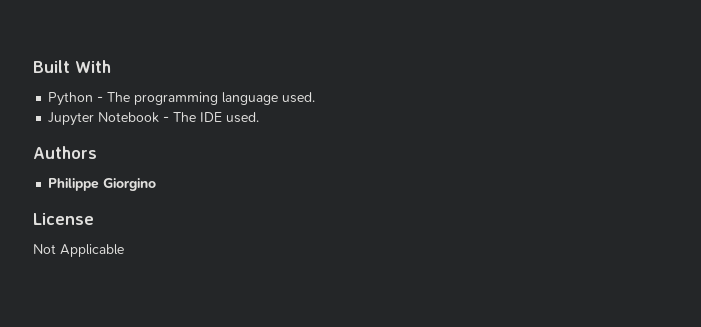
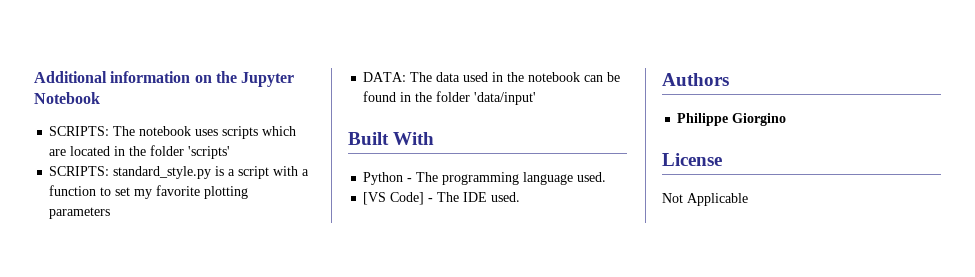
(33, 66) none -> [34,71,295,87] [34,92,100,104] [49,126,297,139] [49,145,231,159] [49,166,310,179] [49,185,249,199] [49,207,111,219] [363,72,621,82] [363,91,537,105] Additional information on the Jupyter Notebook // SCRIPTS: The notebook uses scripts which are located in the folder 'scripts' // SCRIPTS: standard_style.py is a script with a function to set my favorite plotting parameters // DATA: The data used in the notebook can be found in the folder 'data/input' //
[48,112,160,126] Jupyter Notebook -> [363,192,425,205] [VS Code]

